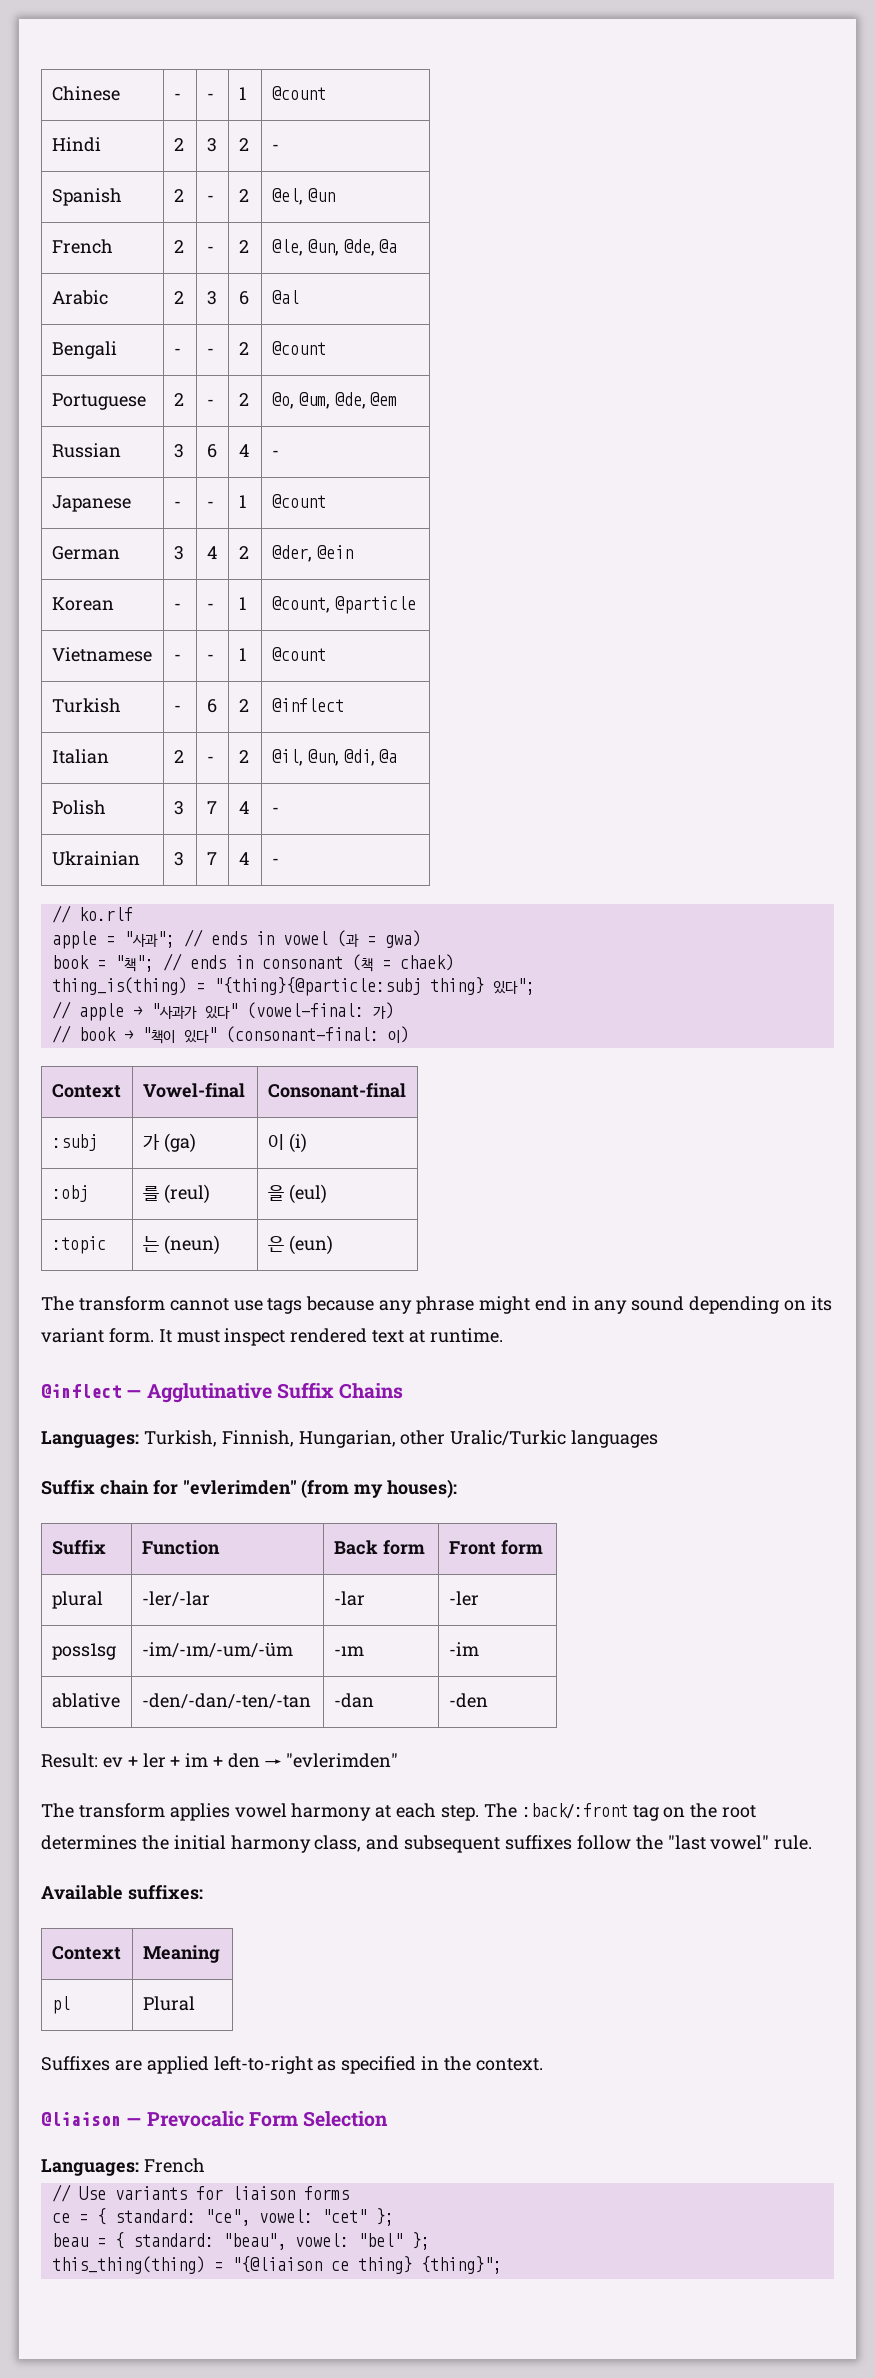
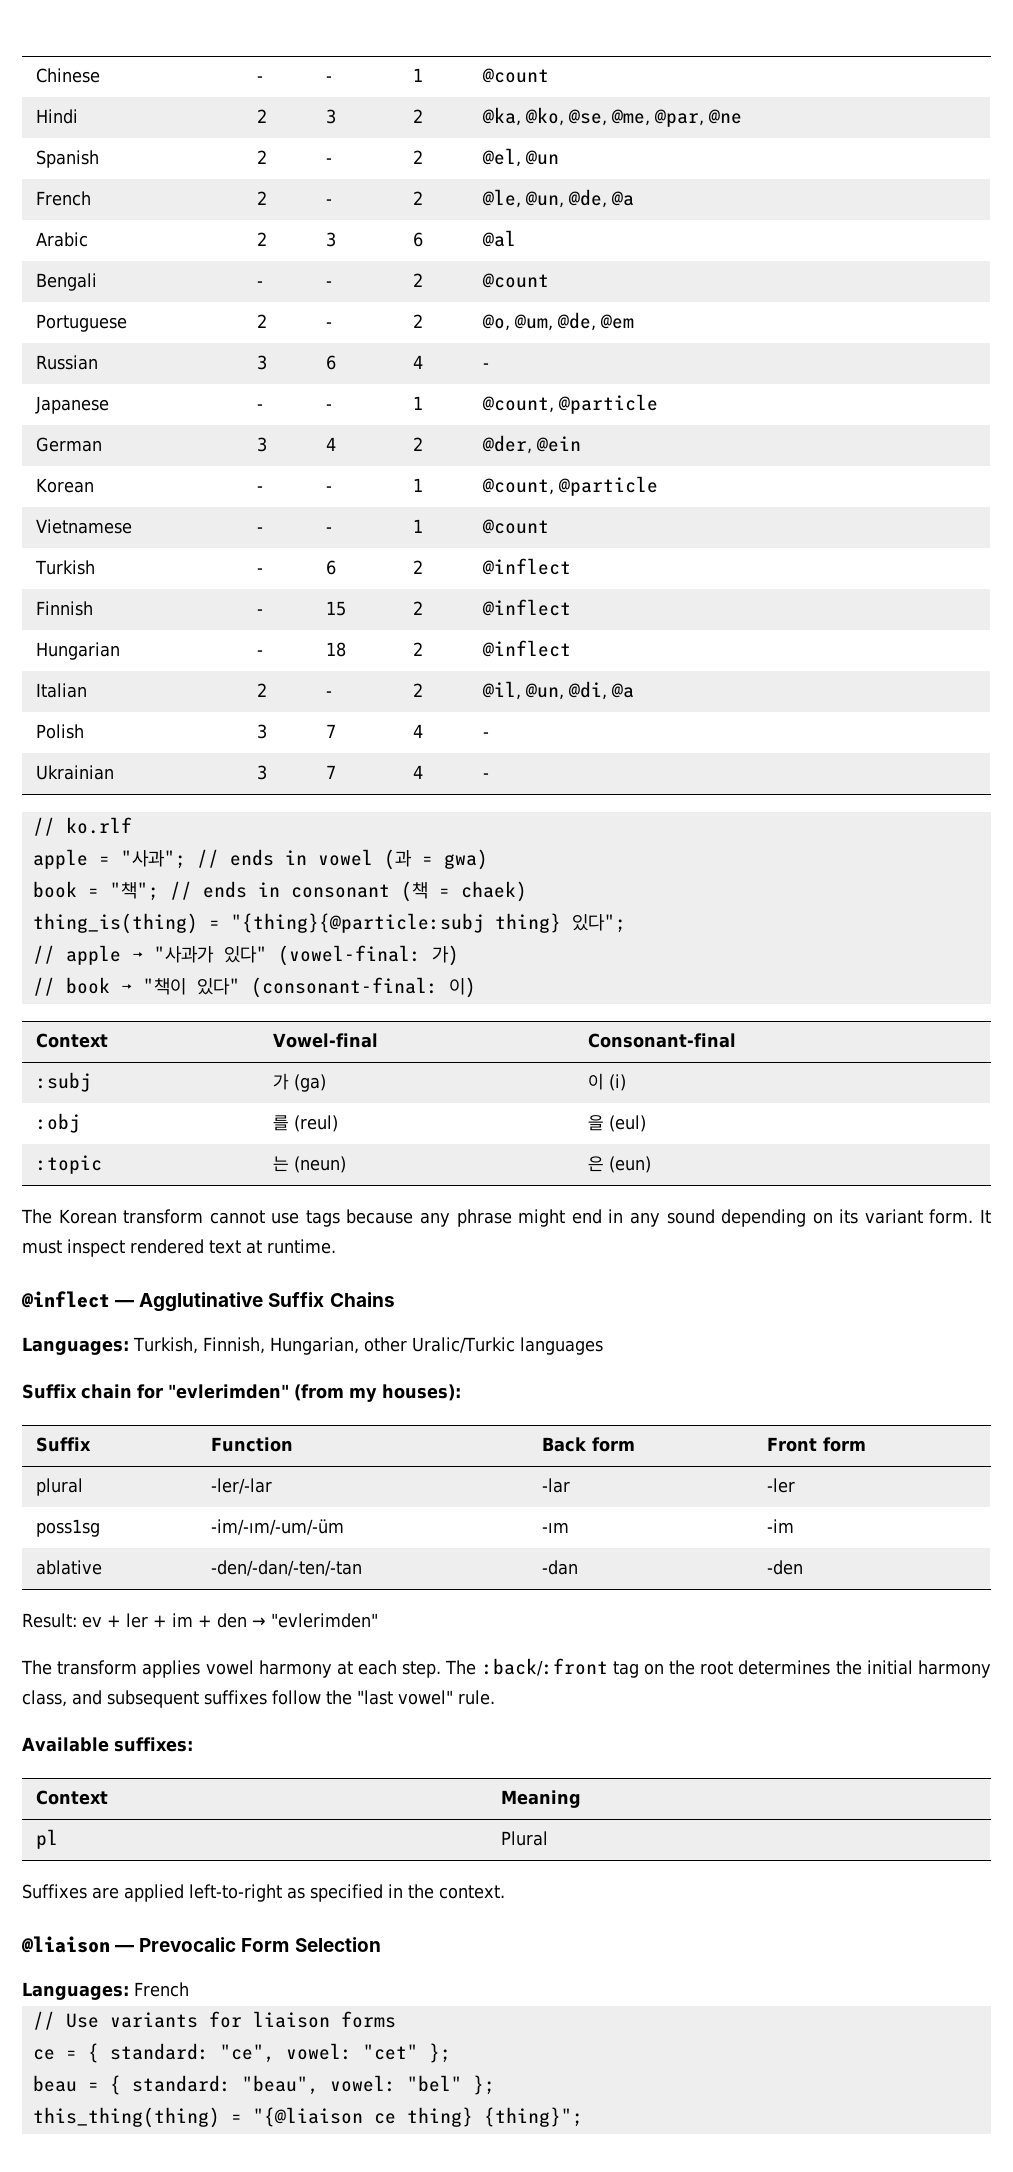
[271,144,279,151] - -> [482,107,743,127] @ka, @ko, @se, @me, @par, @ne
[271,494,326,508] @count -> [482,394,659,414] @count, @particle
(344, 705) none -> [36,601,94,616] [257,609,264,615] [326,601,347,616] [413,601,424,615] [482,599,572,616] [36,642,121,660] [257,650,264,656] [326,642,347,657] [413,642,424,656] [482,640,572,657] // Finnish | - | 15 | 2 | @inflect // Hungarian | - | 18 | 2 | @inflect
(74, 1303) none -> [58,1209,117,1224] Korean

